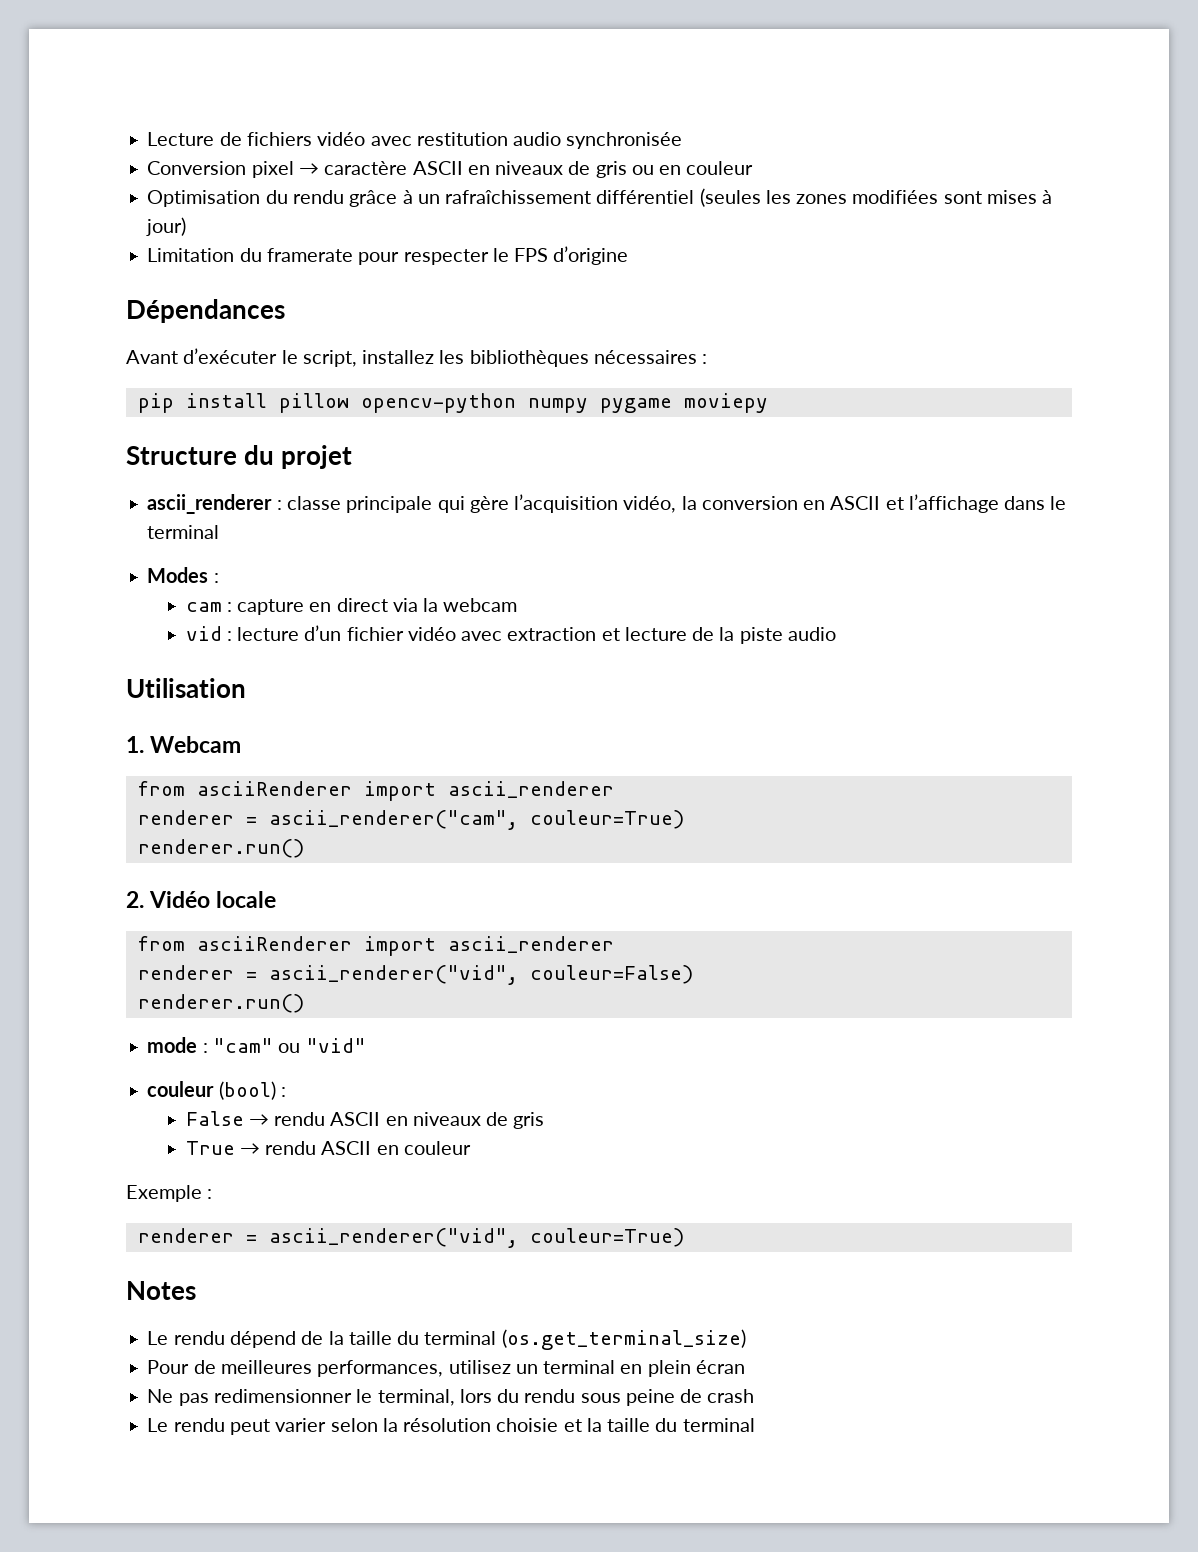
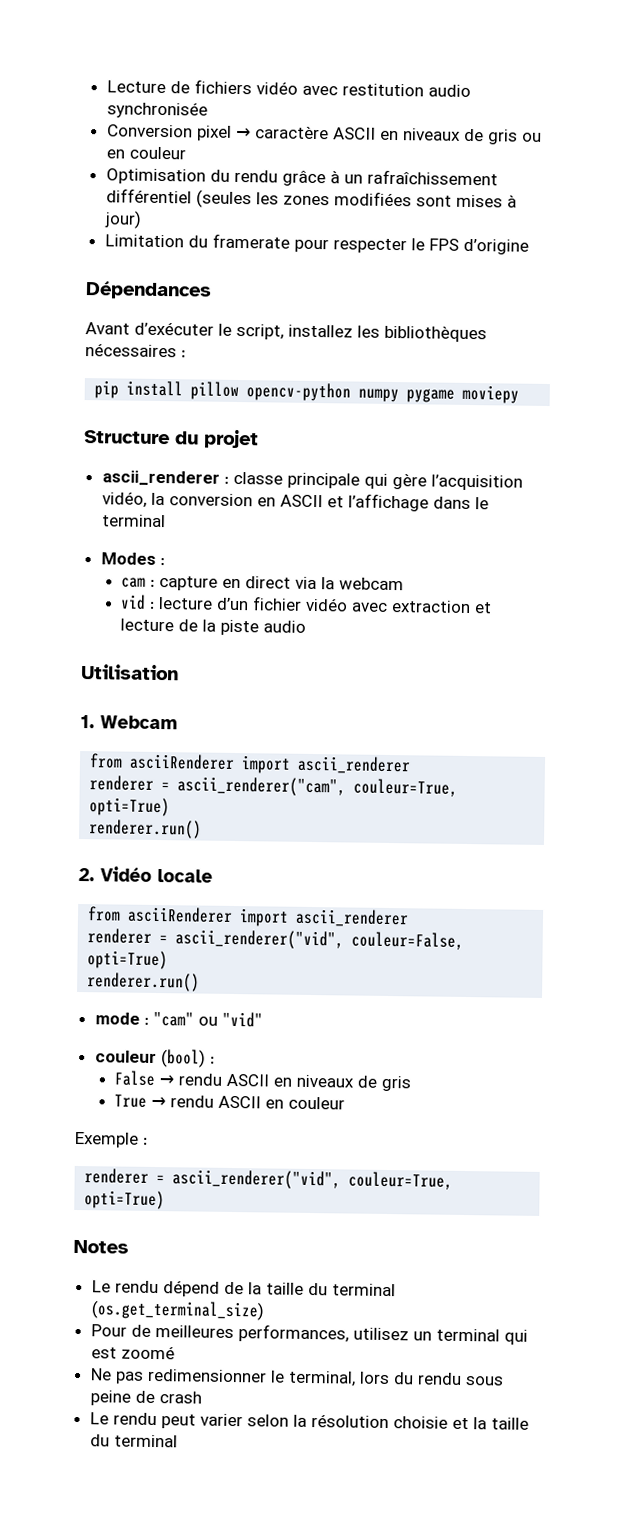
[529,810,684,829] couleur=True) -> [353,778,459,797] [89,797,171,817] couleur=True, opti=True)
[529,965,693,984] couleur=False) -> [351,931,465,950] [87,950,169,970] couleur=False, opti=True)
[529,1228,684,1247] couleur=True) -> [348,1171,454,1190] [84,1190,166,1210] couleur=True, opti=True)
[620,1360,745,1377] en plein écran -> [503,1329,528,1345] [90,1345,175,1360] qui est zoomé

